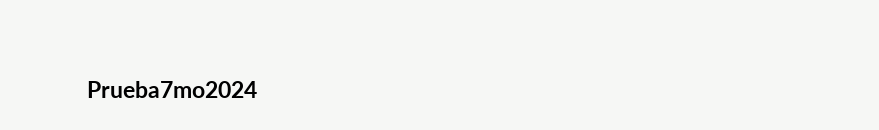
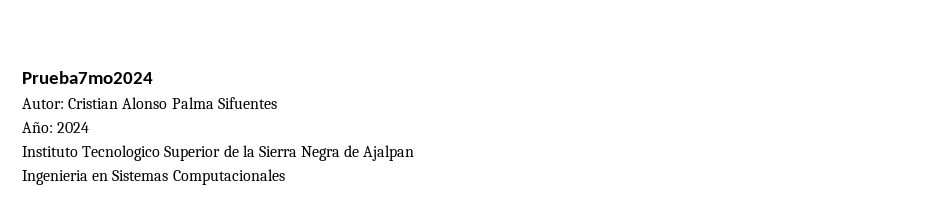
(257, 89) none -> [22,97,277,109] [22,122,90,133] [22,145,415,161] [22,169,285,185] // Autor: Cristian Alonso Palma Sifuentes // Año: 2024 // Instituto Tecnologico Superior de la Sierra Negra de Ajalpan // Ingenieria en Sistemas Computacionales

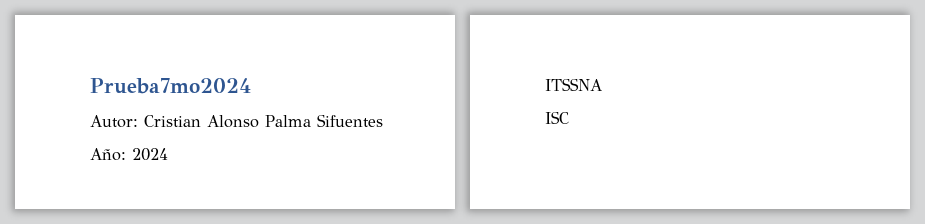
[22,145,415,161] [22,169,285,185] Instituto Tecnologico Superior de la Sierra Negra de Ajalpan // Ingenieria en Sistemas Computacionales -> [545,78,602,91] [545,111,569,124] ITSSNA // ISC

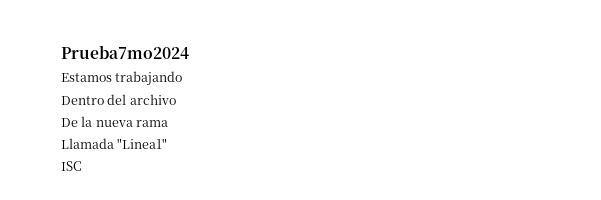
[90,114,383,128] [90,148,168,161] [545,78,602,91] Autor: Cristian Alonso Palma Sifuentes // Año: 2024 // ITSSNA -> [61,71,183,86] [61,94,176,105] [61,116,169,127] [61,138,168,149] Estamos trabajando // Dentro del archivo // De la nueva rama // Llamada "Linea1"

